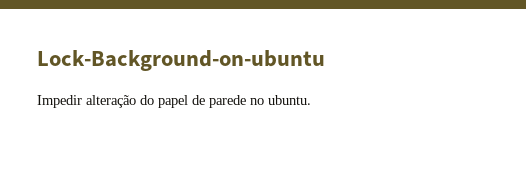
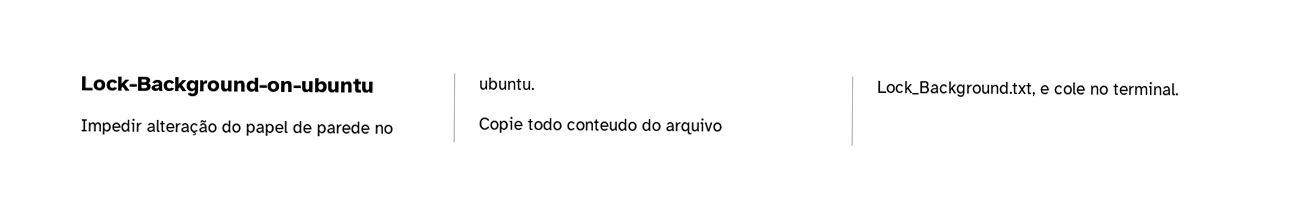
(311, 100) none -> [478,116,722,135] [877,80,1179,99] // Copie todo conteudo do arquivo Lock_Background.txt, e cole no terminal.

